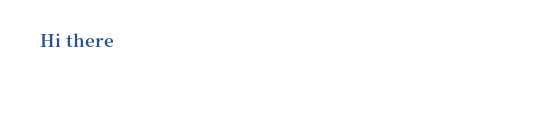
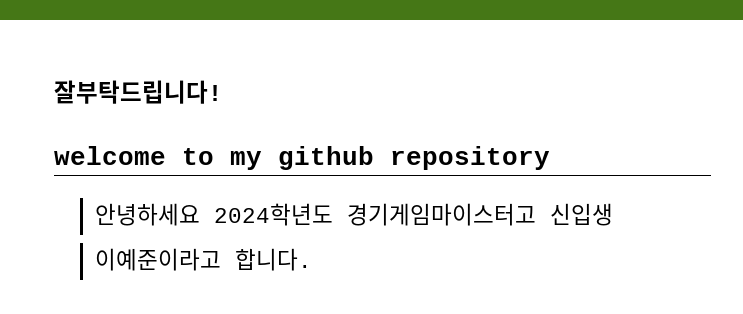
[40,33,114,47] Hi there -> [54,80,222,104] [54,146,550,170] [95,203,614,226] [95,248,313,271] 잘부탁드립니다! // welcome to my github repository // 안녕하세요 2024학년도 경기게임마이스터고 신입생 // 이예준이라고 합니다.

